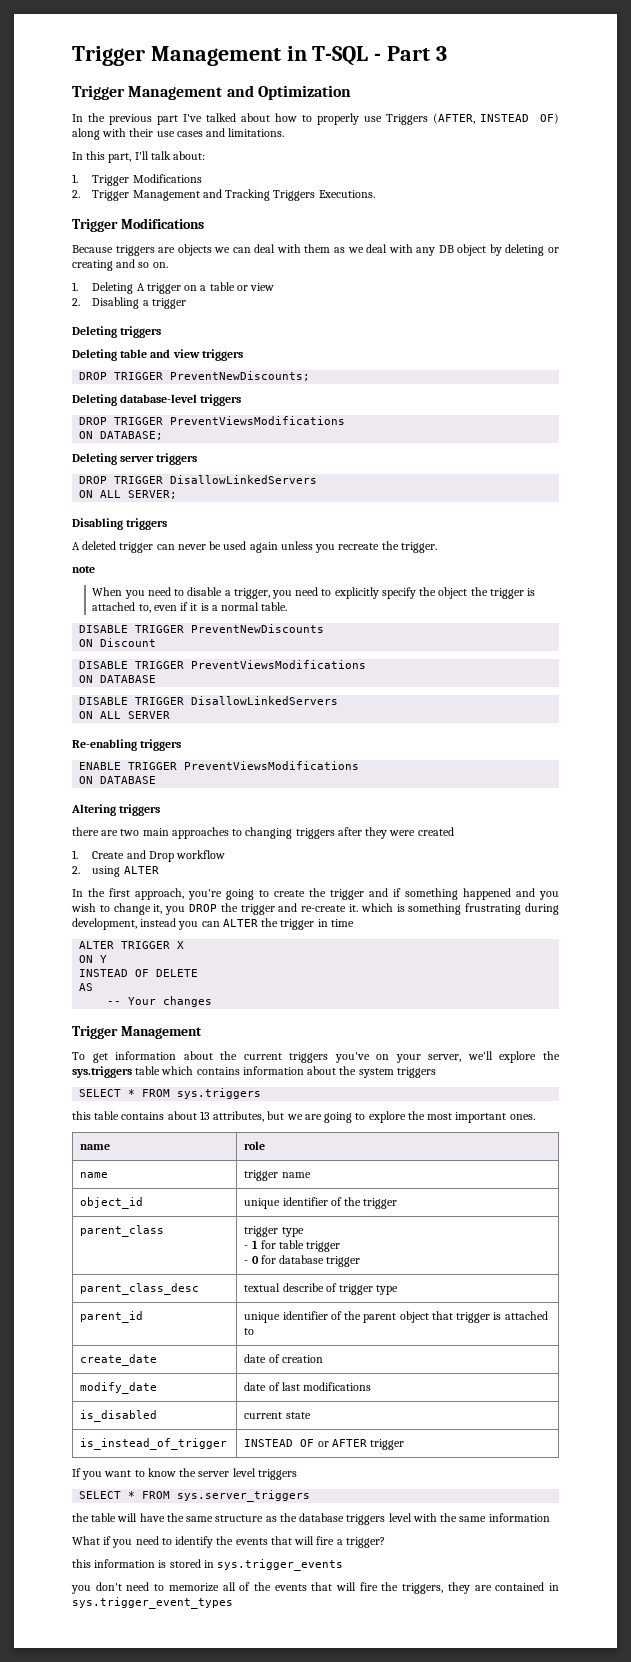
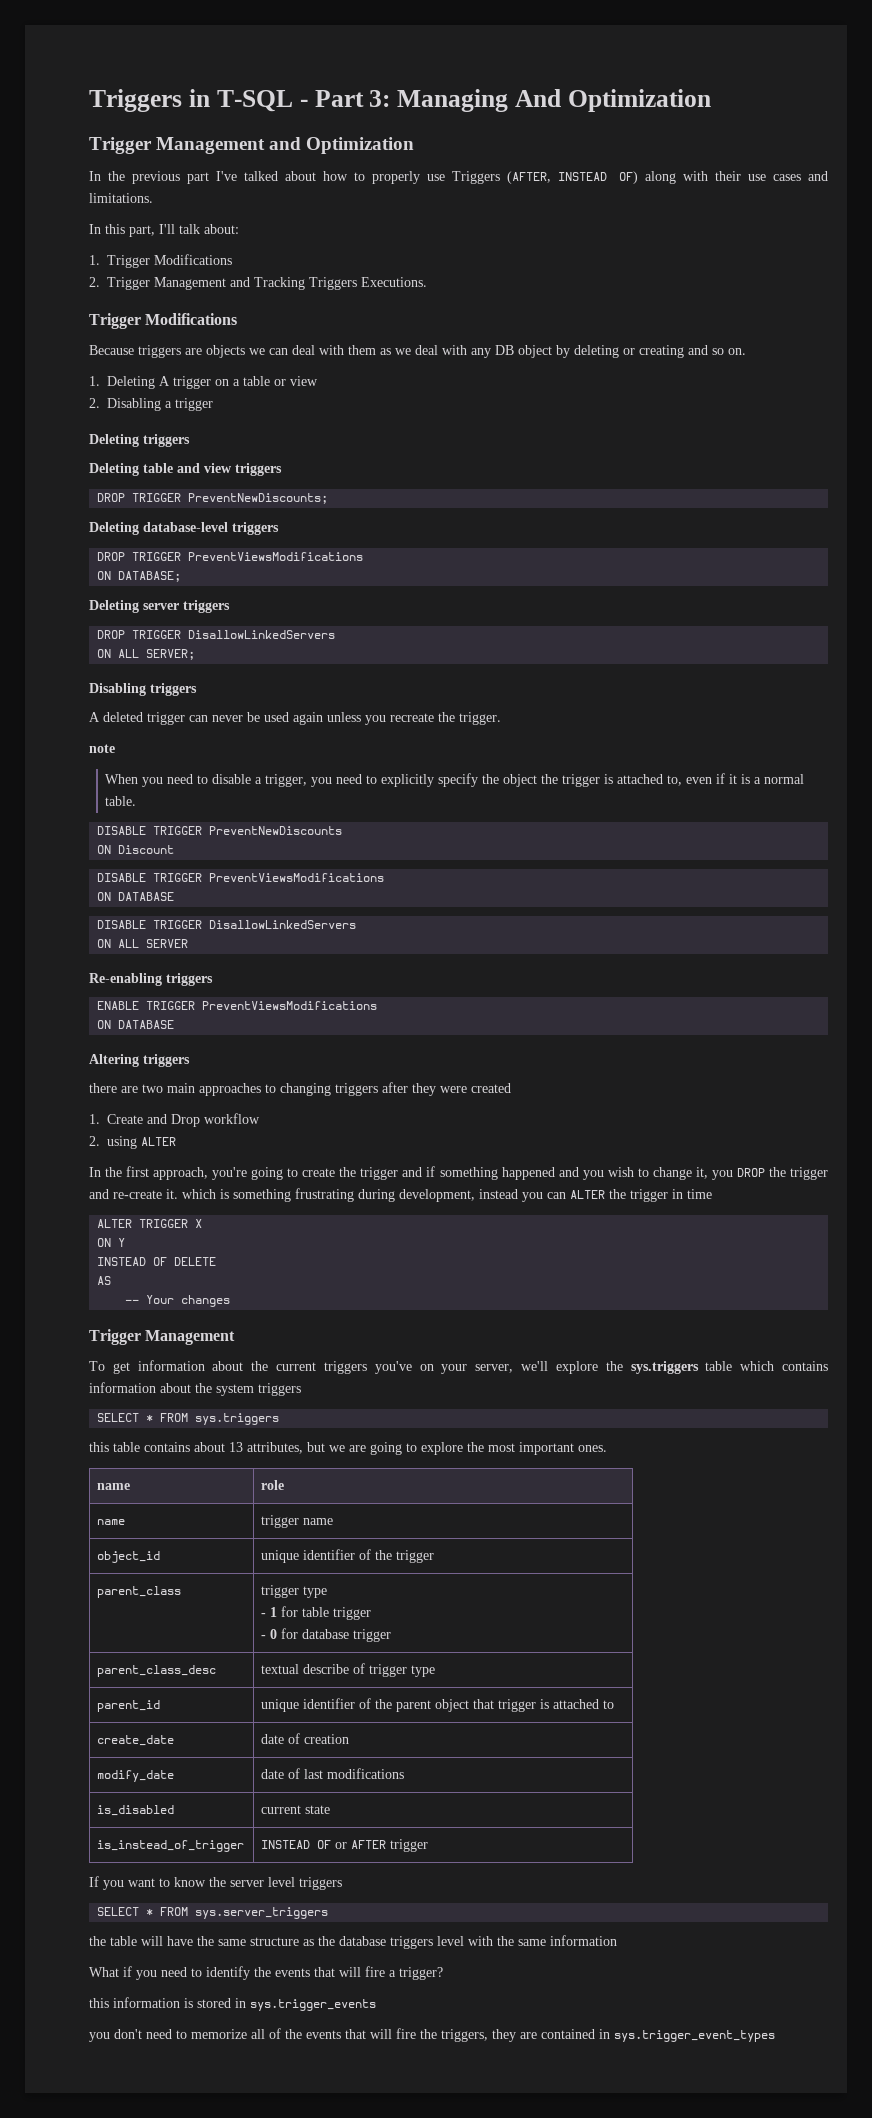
[72,46,281,66] Trigger Management -> [89,89,182,112] Triggers
[435,46,447,61] 3 -> [369,89,712,112] 3: Managing And Optimization

